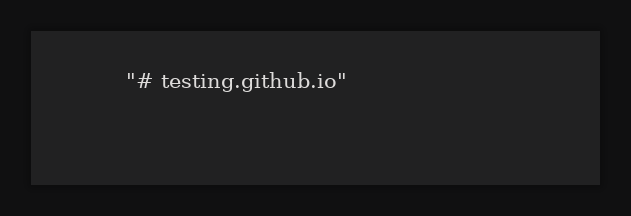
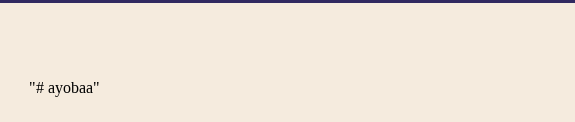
[161,72,347,92] testing.github.io" -> [48,82,101,97] ayobaa"

